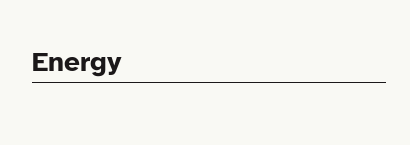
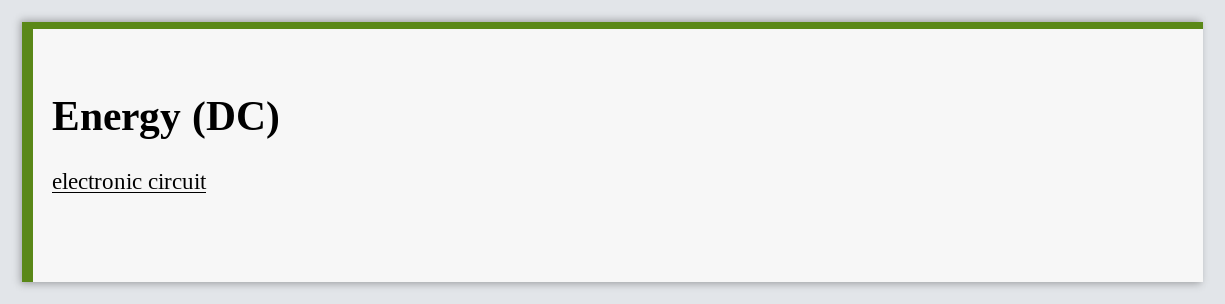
(122, 65) none -> [192,101,281,139] [52,173,208,189] (DC) // electronic circuit

